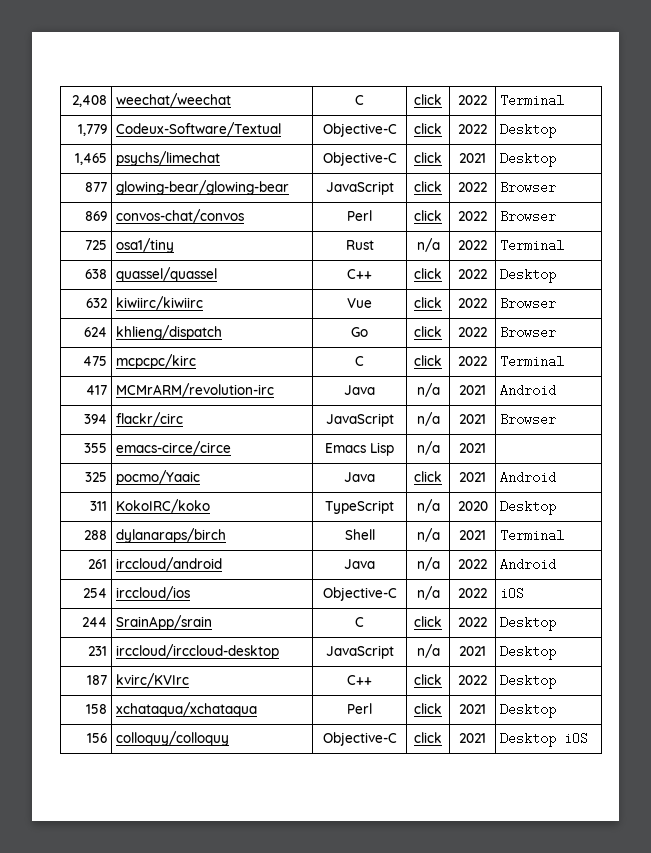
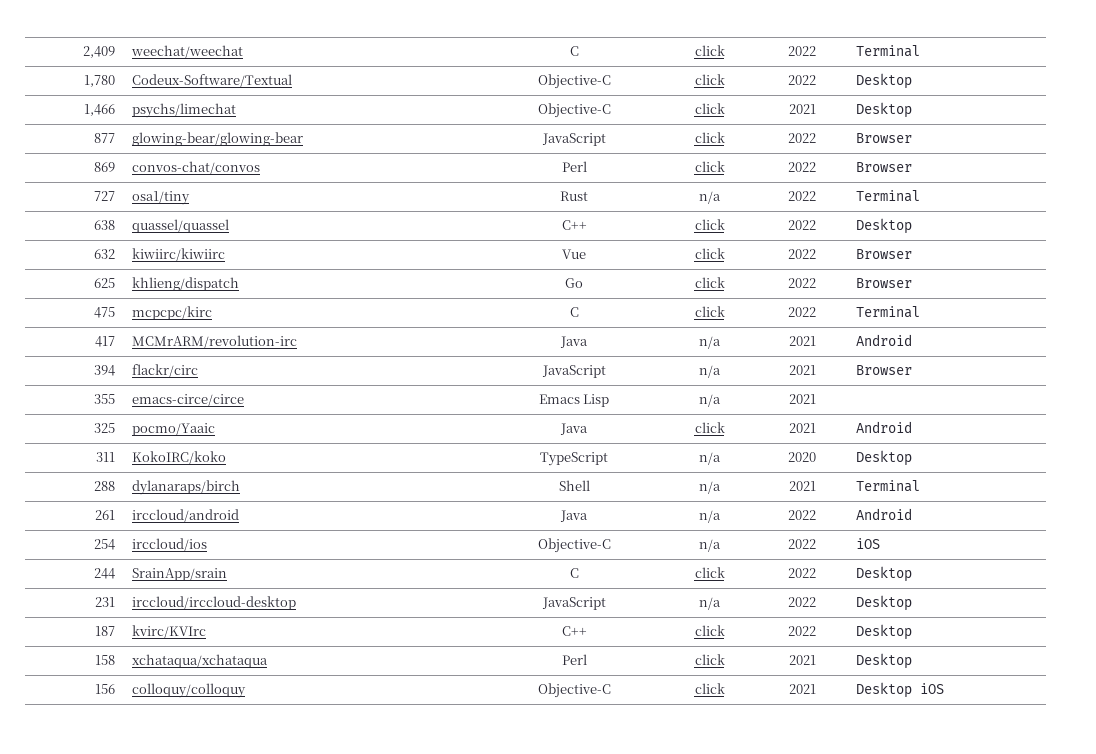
[71,95,107,107] 2,408 -> [82,46,115,58] 2,409
[77,124,107,136] 1,779 -> [83,75,115,87] 1,780
[74,153,107,165] 1,465 -> [83,104,115,116] 1,466
[84,240,107,250] 725 -> [93,191,115,201] 727
[83,327,107,337] 624 -> [93,278,115,288] 625
[459,646,486,656] 2021 -> [788,597,816,607] 2022

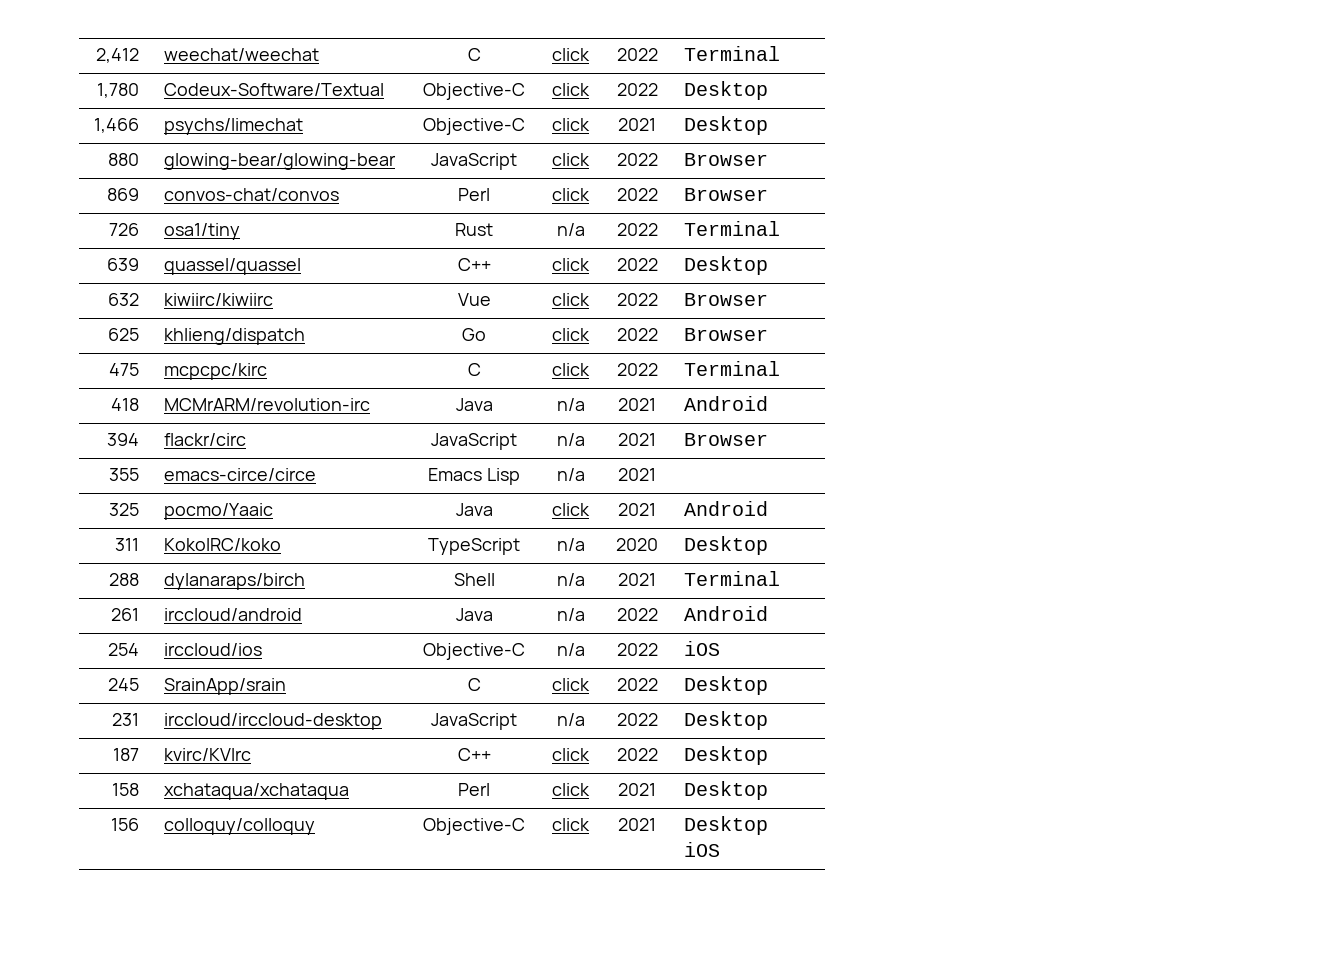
[82,46,115,58] 2,409 -> [95,48,139,63] 2,412
[93,133,115,143] 877 -> [107,153,139,166] 880
[93,191,115,201] 727 -> [108,223,139,236] 726
[93,220,115,230] 638 -> [106,258,139,271] 639
[94,336,115,347] 417 -> [110,398,139,411] 418
[93,568,115,579] 244 -> [107,678,139,691] 245

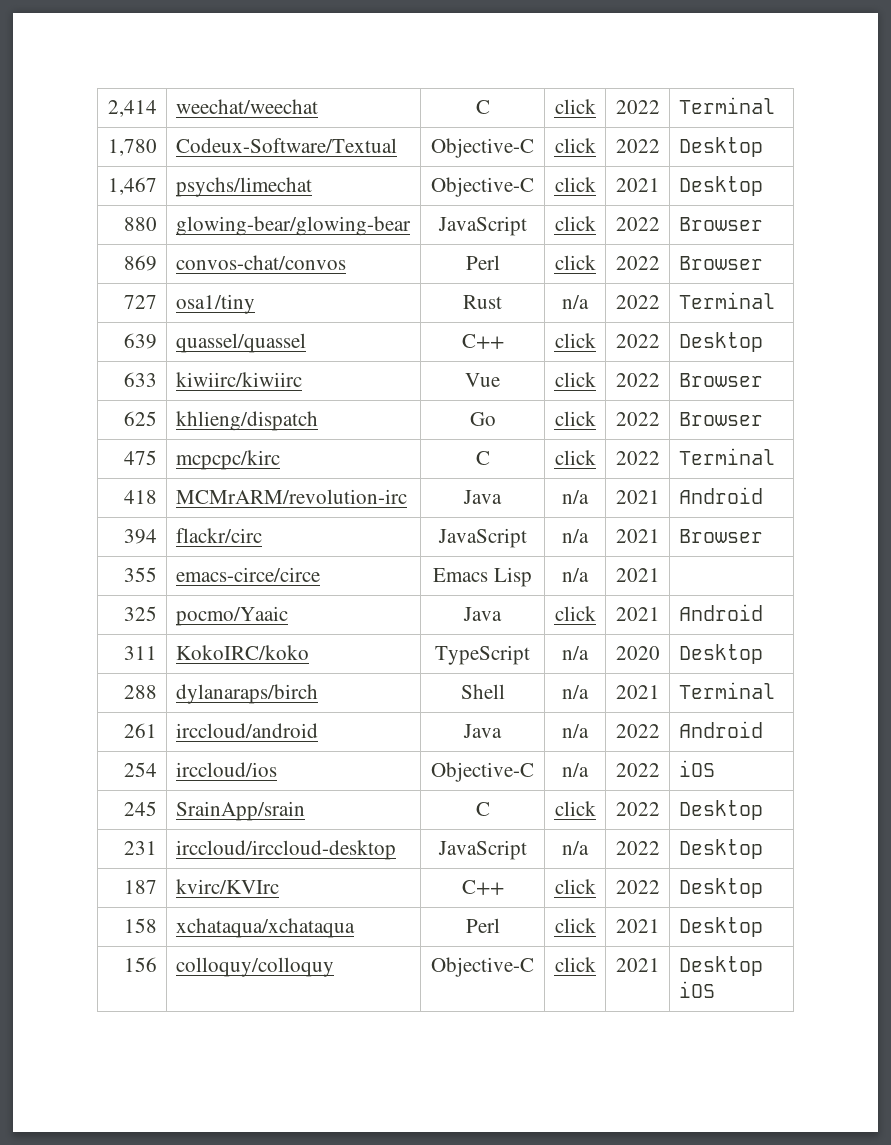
[95,48,139,63] 2,412 -> [108,100,158,117] 2,414
[93,118,139,133] 1,466 -> [108,177,158,195] 1,467
[108,223,139,236] 726 -> [124,295,158,309] 727
[107,293,139,306] 632 -> [124,372,158,387] 633

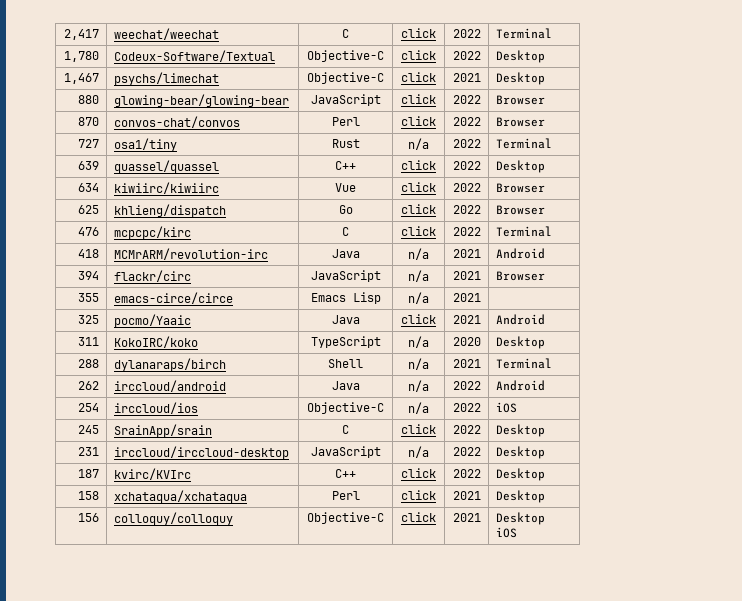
[108,100,158,117] 2,414 -> [64,29,100,40] 2,417
[124,255,158,271] 869 -> [78,117,100,126] 870
[124,372,158,387] 633 -> [78,183,100,192] 634
[124,450,158,465] 475 -> [78,227,100,236] 476
[124,723,158,738] 261 -> [78,381,100,390] 262

